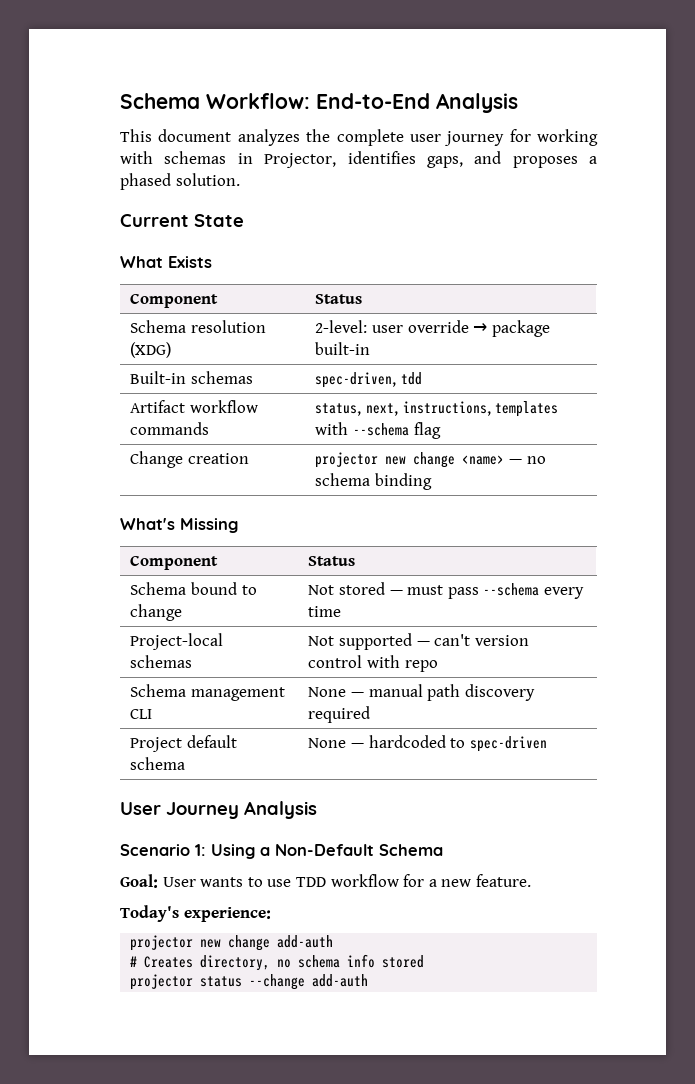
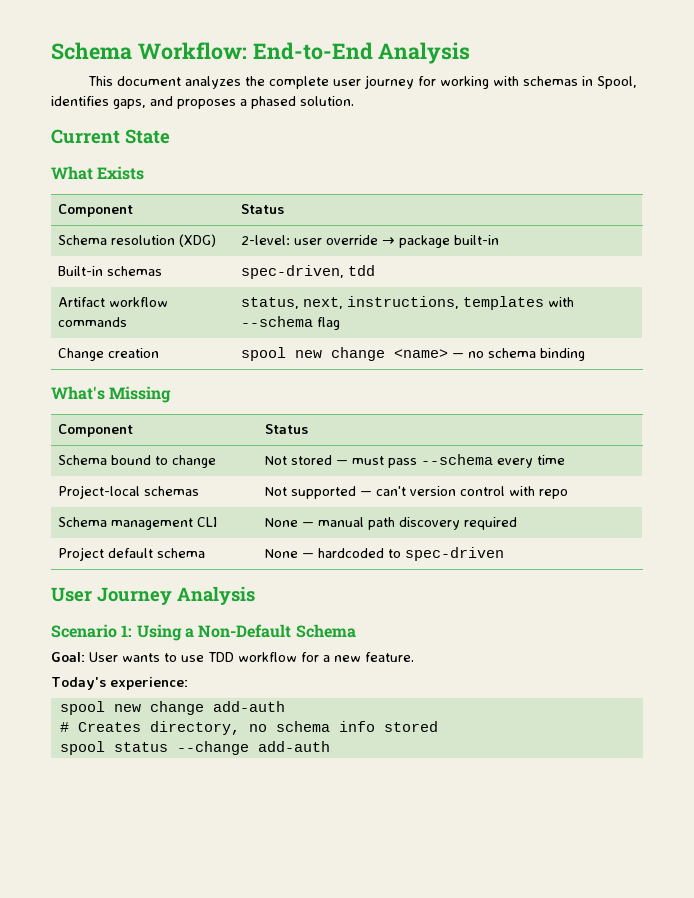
[264,153,337,168] Projector, -> [596,76,637,89] Spool,
[315,452,379,468] projector -> [240,347,286,361] spool
[130,935,194,951] projector -> [59,701,105,715] spool
[130,974,194,990] projector -> [59,741,105,755] spool

